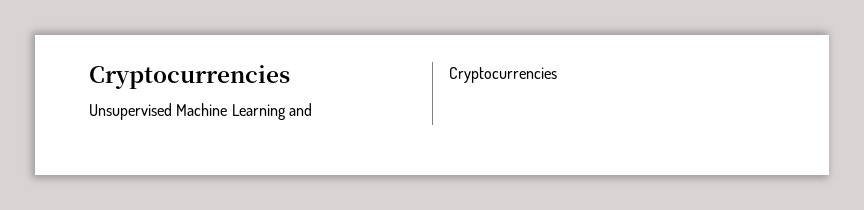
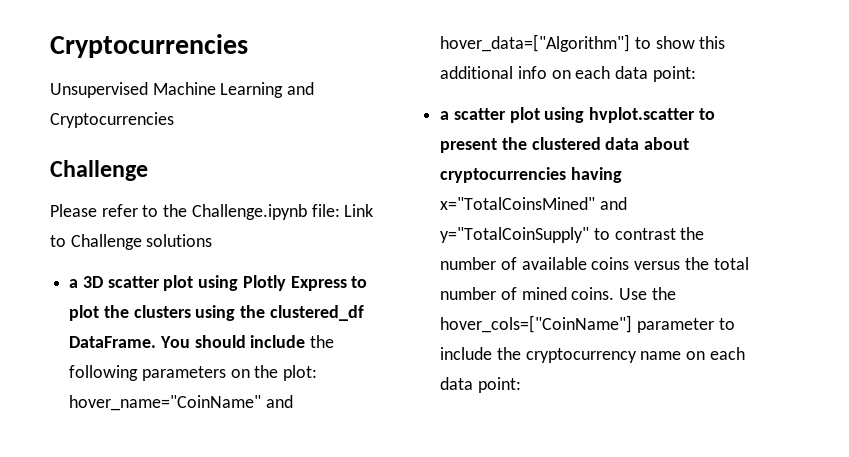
(557, 75) none -> [50,160,148,181] [50,204,374,220] [50,234,213,250] [69,275,368,291] [69,305,364,321] [69,335,335,348] [69,365,318,381] [69,395,293,411] [440,34,726,52] [440,66,696,82] [440,107,715,123] [440,137,690,153] [440,167,622,183] [440,197,627,210] [440,227,705,243] [440,257,749,270] [440,287,676,300] [440,315,735,333] [440,347,745,363] [440,377,521,393] // Challenge // Please refer to the Challenge.ipynb file: Link to Challenge solutions // a 3D scatter plot using Plotly Express to plot the clusters using the clustered_df DataFrame. You should include the following parameters on the plot: hover_name="CoinName" and hover_data=["Algorithm"] to show this additional info on each data point: // a scatter plot using hvplot.scatter to present the clustered data about cryptocurrencies having x="TotalCoinsMined" and y="TotalCoinSupply" to contrast the number of available coins versus the total number of mined coins. Use the hover_cols=["CoinName"] parameter to include the cryptocurrency name on each data point:

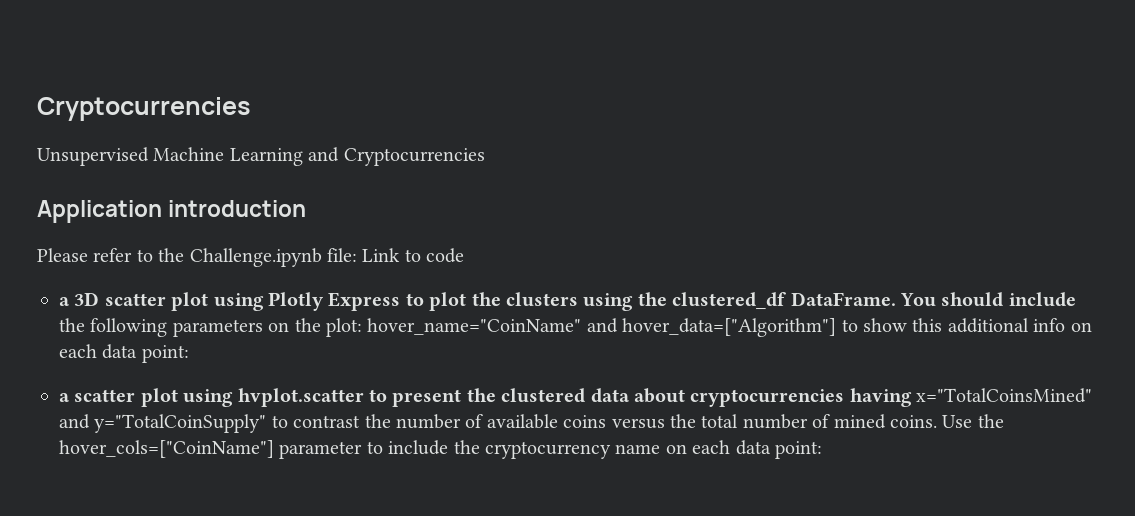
[50,160,148,181] Challenge -> [37,200,307,223] Application introduction
[70,234,213,250] Challenge solutions -> [426,248,465,263] code

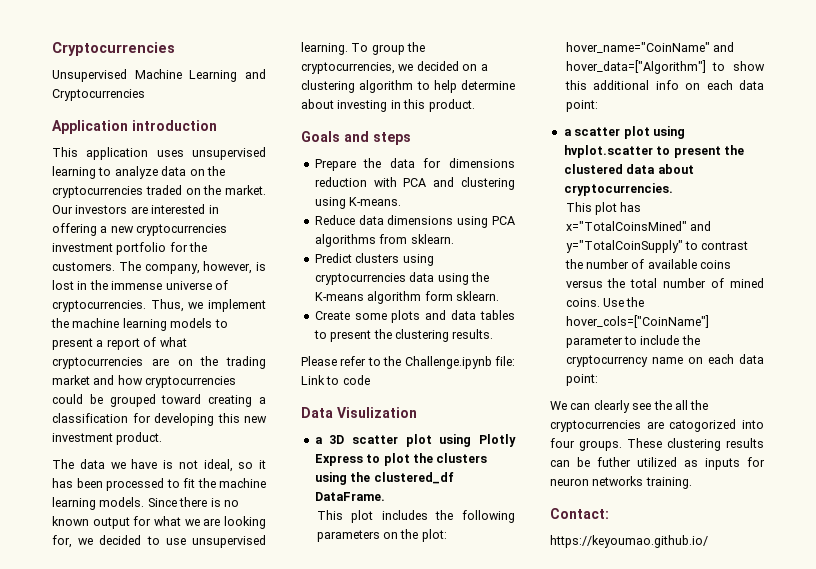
(307, 208) none -> [52,147,266,160] [52,166,225,179] [52,185,266,198] [52,204,219,214] [52,223,228,236] [52,242,208,255] [52,261,266,274] [52,280,228,290] [52,299,266,312] [51,318,228,331] [52,337,187,350] [52,356,266,369] [52,375,237,388] [52,394,266,407] [52,413,267,426] [52,432,163,445] [52,459,266,472] [52,478,266,491] [52,497,239,510] [52,516,266,529] [52,535,266,548] [301,42,426,55] [301,61,488,74] [301,80,515,93] [301,99,475,112] [301,131,411,145] [314,158,515,171] [314,177,515,190] [314,197,402,209] [314,215,515,228] [314,234,454,247] [314,253,434,266] [314,272,489,285] [314,291,499,304] [314,310,515,323] [313,329,494,342] // This application uses unsupervised learning to analyze data on the cryptocurrencies traded on the market. Our investors are interested in offering a new cryptocurrencies investment portfolio for the customers. The company, however, is lost in the immense universe of cryptocurrencies. Thus, we implement the machine learning models to present a report of what cryptocurrencies are on the trading market and how cryptocurrencies could be grouped toward creating a classification for developing this new investment product. // The data we have is not ideal, so it has been processed to fit the machine learning models. Since there is no known output for what we are looking for, we decided to use unsupervised learning. To group the cryptocurrencies, we decided on a clustering algorithm to help determine about investing in this product. // Goals and steps // Prepare the data for dimensions reduction with PCA and clustering using K-means. // Reduce data dimensions using PCA algorithms from sklearn. // Predict clusters using cryptocurrencies data using the K-means algorithm form sklearn. // Create some plots and data tables to present the clustering results.
(465, 255) none -> [301,407,417,418] // Data Visulization
[899,292,1076,307] You should include -> [316,510,428,523] // This plot includes
[690,388,912,407] cryptocurrencies having -> [563,183,673,196] [565,202,642,215] cryptocurrencies. // This plot has
(822, 450) none -> [550,400,709,413] [550,419,764,432] [550,438,764,451] [550,457,765,470] [550,476,692,489] [550,508,609,519] [550,535,708,548] // We can clearly see the all the cryptocurrencies are catogorized into four groups. These clustering results can be futher utilized as inputs for neuron networks training. // Contact: // https://keyoumao.github.io/

